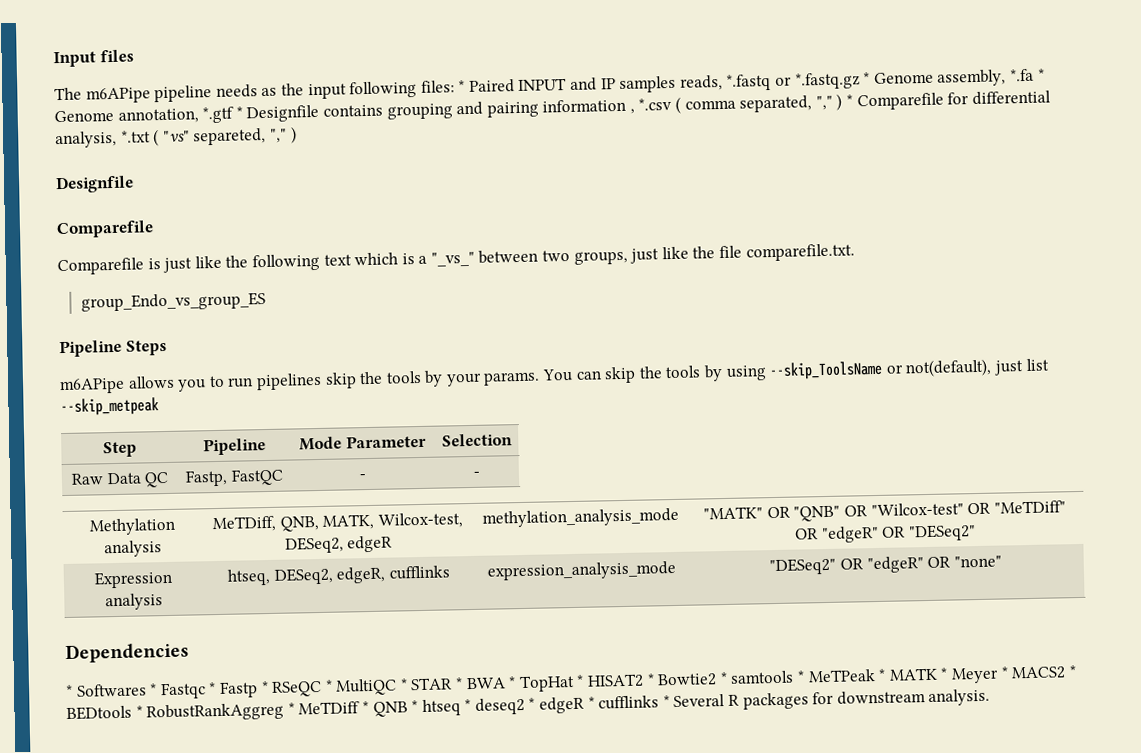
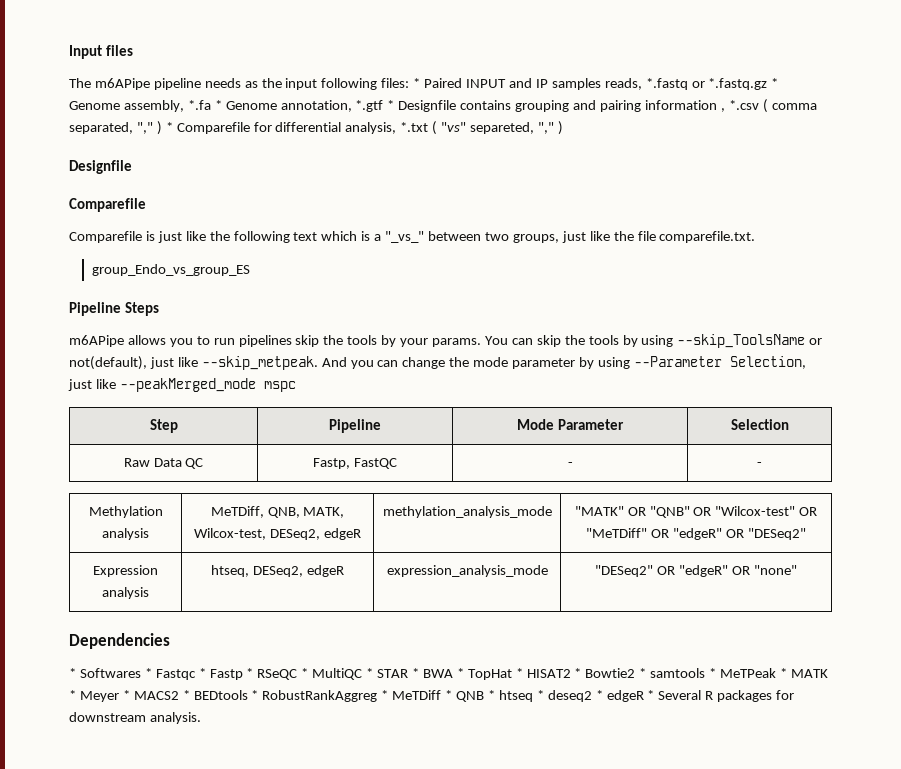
[1025,358,1049,372] [60,397,159,417] list --skip_metpeak -> [177,356,806,370] [68,378,296,392] like --skip_metpeak. And you can change the mode parameter by using --Parameter Selection, just like --peakMerged_mode mspc
[336,565,450,584] edgeR, cufflinks -> [306,565,344,577] edgeR
[598,695,670,710] cufflinks * -> (655, 695) none

